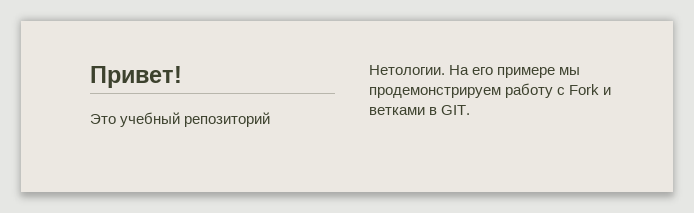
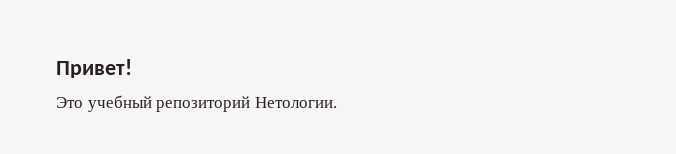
[449,65,581,78] [369,83,612,98] [369,105,471,115] На его примере мы продемонстрируем работу с Fork и ветками в GIT. -> (337, 102) none

